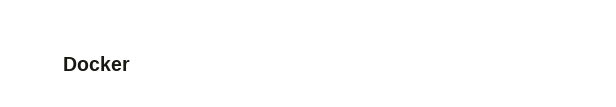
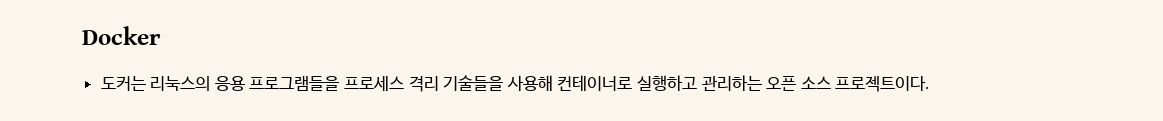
(130, 63) none -> [100,75,930,92] // 도커는 리눅스의 응용 프로그램들을 프로세스 격리 기술들을 사용해 컨테이너로 실행하고 관리하는 오픈 소스 프로젝트이다.

